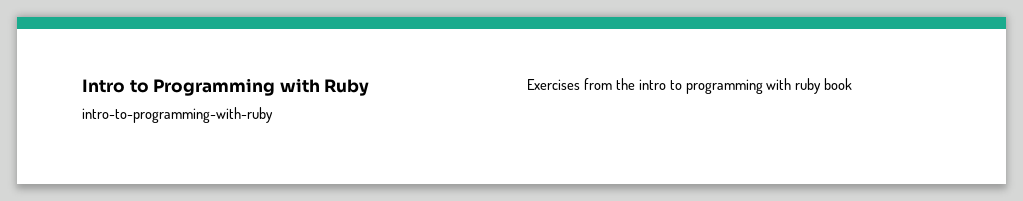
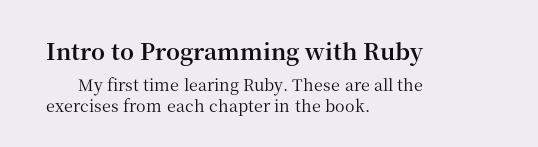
[82,107,273,123] [527,78,853,94] intro-to-programming-with-ruby // Exercises from the intro to programming with ruby book -> [77,77,424,96] [46,98,370,116] My first time learing Ruby. These are all the exercises from each chapter in the book.

